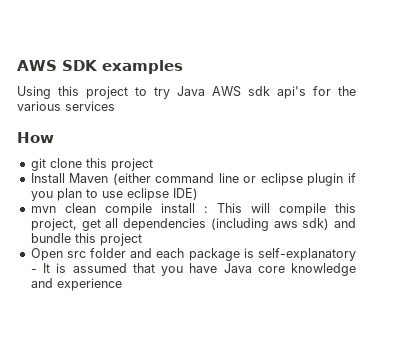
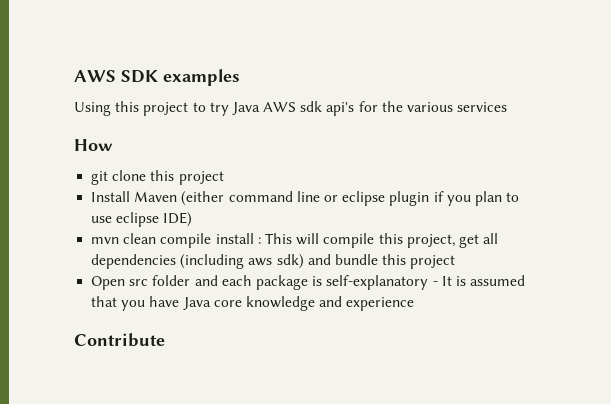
(122, 284) none -> [74,333,165,347] // Contribute

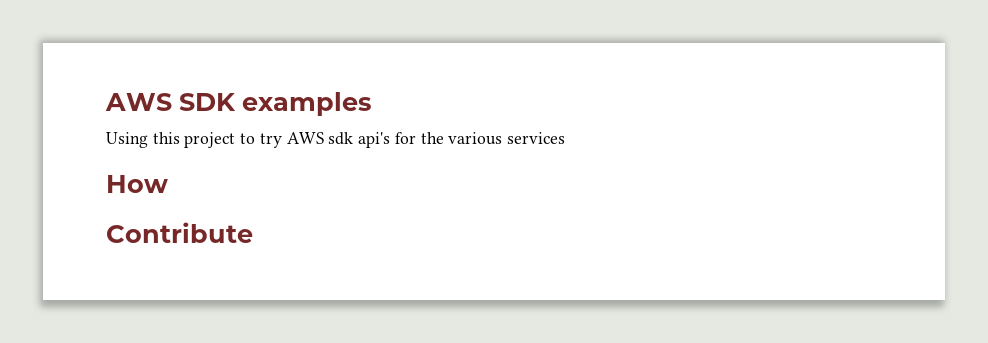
[231,102,260,115] Java -> (282, 140) none
[91,170,224,185] [91,191,520,206] [91,212,193,227] [91,233,499,248] [91,254,456,269] [91,275,526,290] [91,296,415,311] // git clone this project // Install Maven (either command line or eclipse plugin if you plan to use eclipse IDE) // mvn clean compile install : This will compile this project, get all dependencies (including aws sdk) and bundle this project // Open src folder and each package is self-explanatory - It is assumed that you have Java core knowledge and experience -> (168, 184) none

